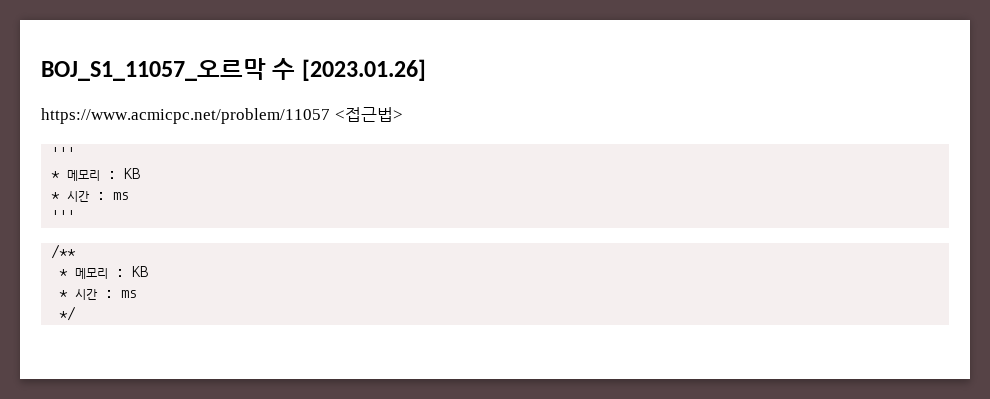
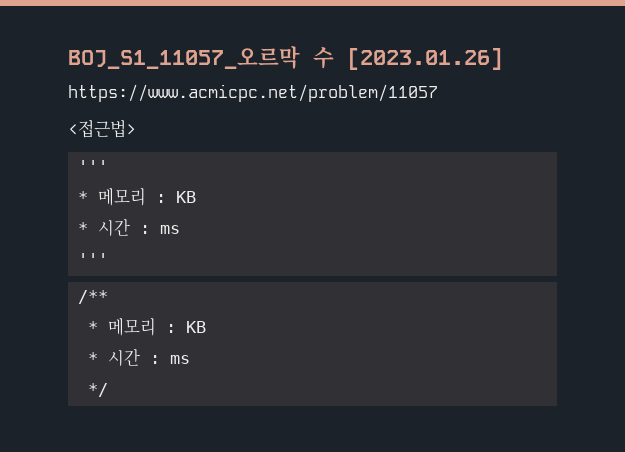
(330, 116) none -> (438, 93) //

